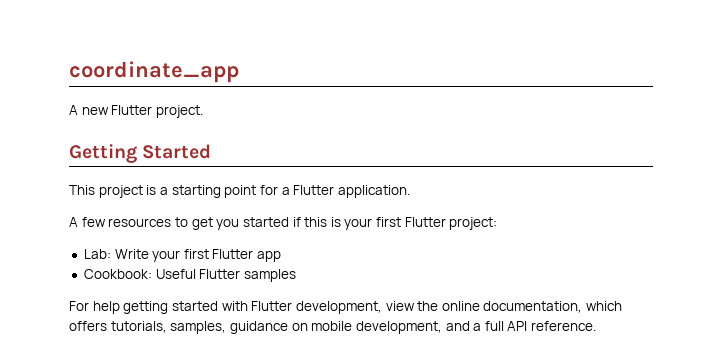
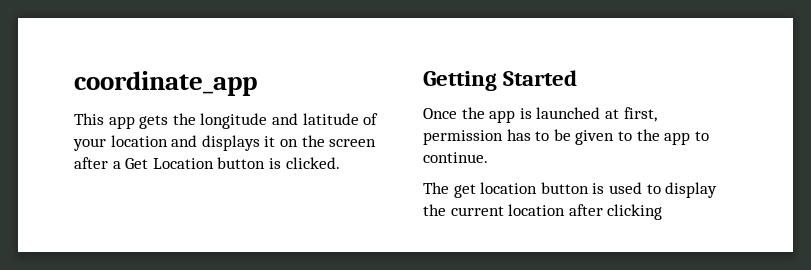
[69,105,203,118] [69,144,212,163] [69,185,410,198] [69,217,498,230] [83,249,282,262] [83,269,296,282] [69,301,623,314] [69,321,597,334] A new Flutter project. // Getting Started // This project is a starting point for a Flutter application. // A few resources to get you started if this is your first Flutter project: // Lab: Write your first Flutter app // Cookbook: Useful Flutter samples // For help getting started with Flutter development, view the online documentation, which offers tutorials, samples, guidance on mobile development, and a full API reference. -> [74,113,379,129] [73,135,377,151] [74,157,340,169] [423,70,578,91] [423,107,657,123] [423,129,709,145] [423,152,488,163] [423,182,718,198] [423,204,663,220] This app gets the longitude and latitude of your location and displays it on the screen after a Get Location button is clicked. // Getting Started // Once the app is launched at first, permission has to be given to the app to continue. // The get location button is used to display the current location after clicking

